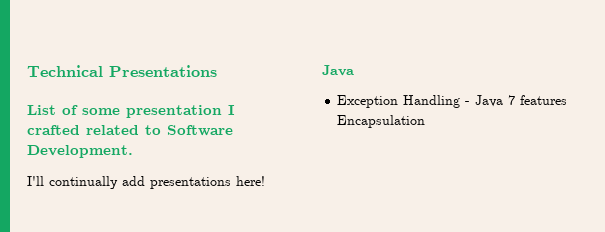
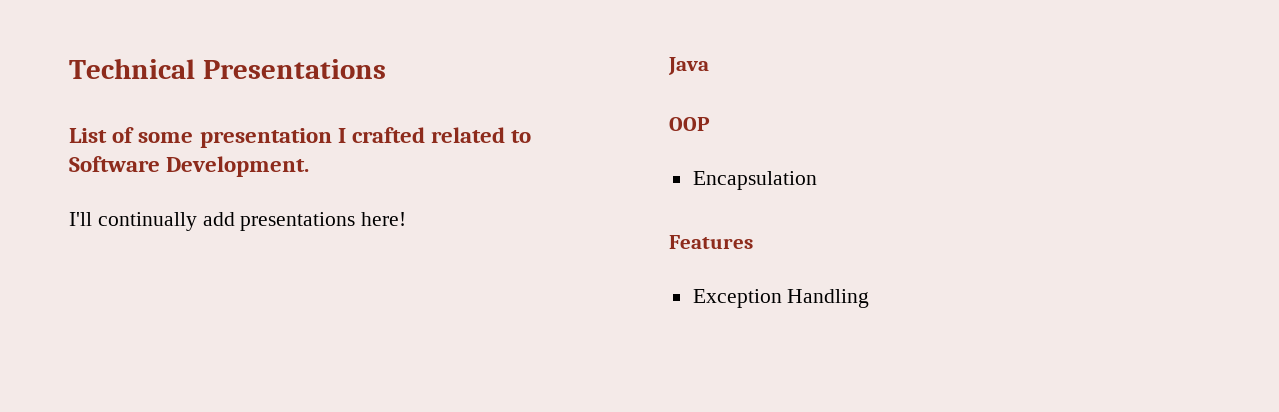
(354, 70) none -> [669,117,710,131] [692,171,817,190] [669,235,753,249] // OOP // Encapsulation // Features
[465,95,568,107] [337,115,426,128] - Java 7 features Encapsulation -> (870, 298) none

